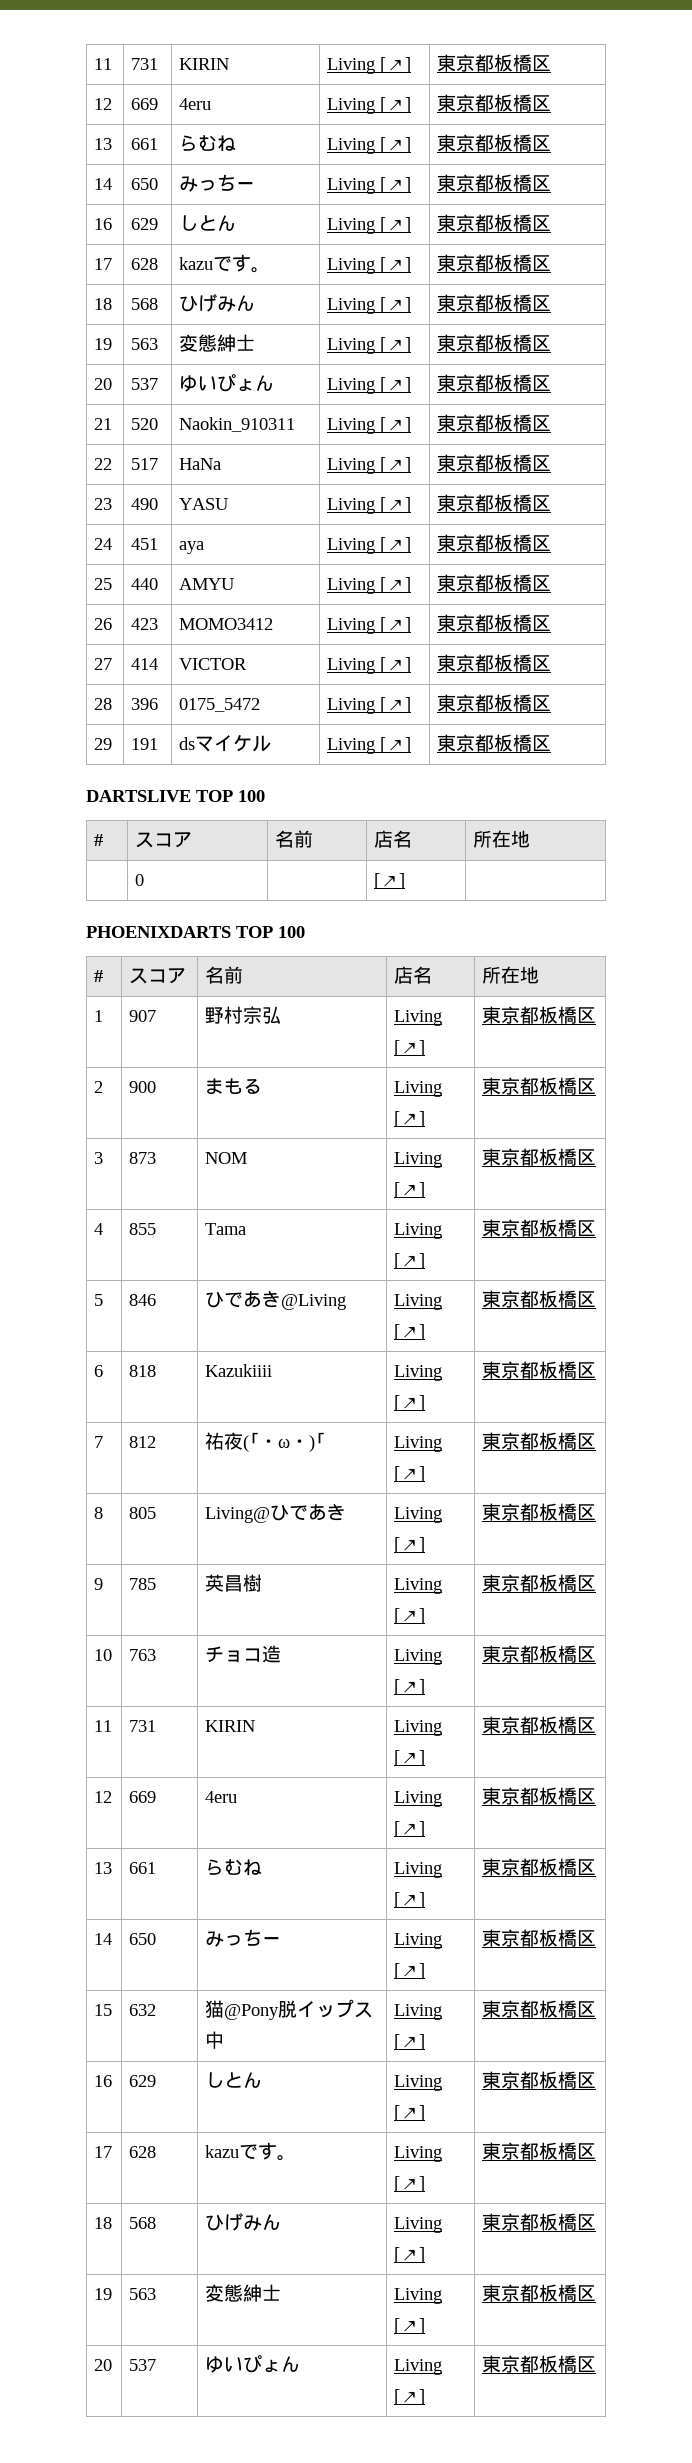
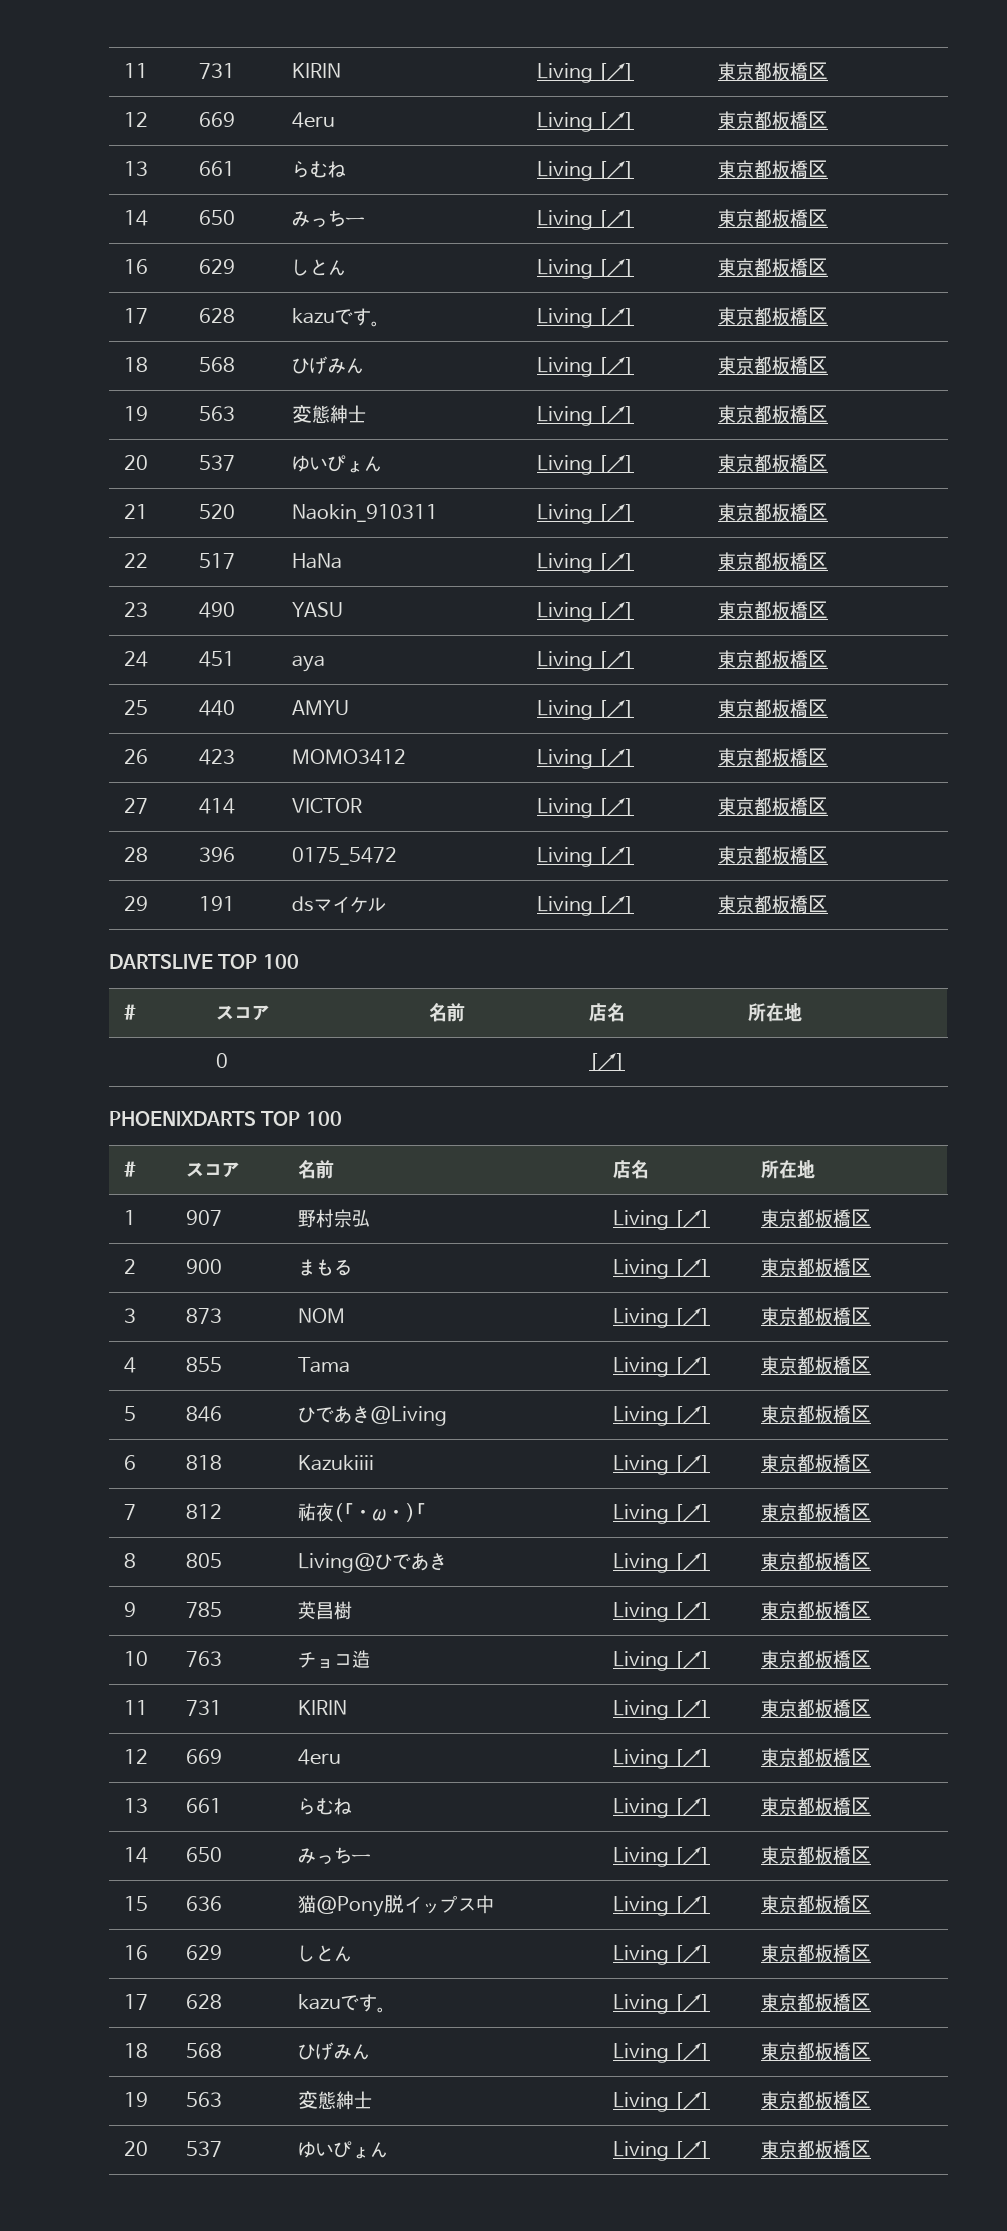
[129,2004,157,2016] 632 -> [185,1896,222,1911] 636

